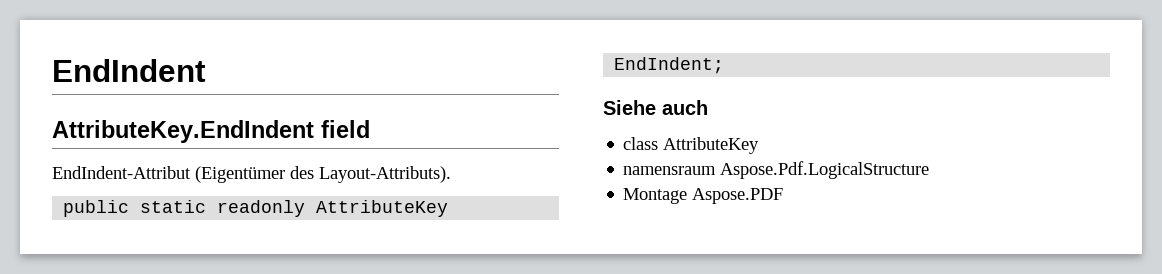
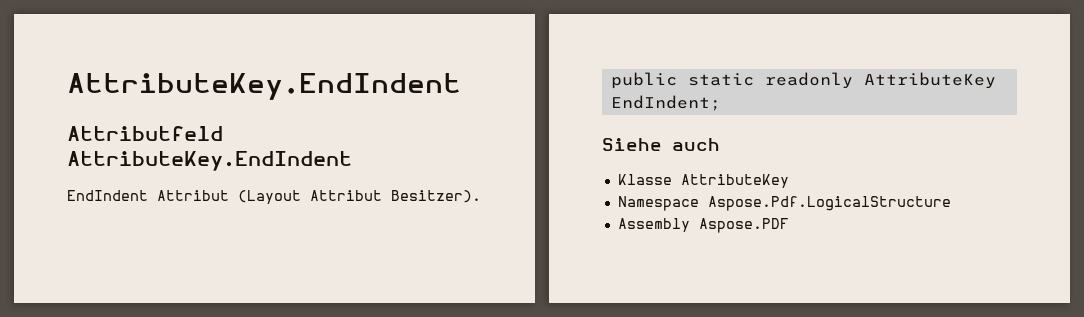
[52,59,206,82] [52,120,370,143] [52,166,451,183] EndIndent // AttributeKey.EndIndent field // EndIndent-Attribut (Eigentümer des Layout-Attributs). -> [67,73,461,100] [67,126,223,141] [67,151,352,171] [67,190,481,204] AttributeKey.EndIndent // Attributfeld AttributeKey.EndIndent // EndIndent Attribut (Layout Attribut Besitzer).
[623,137,659,150] class -> [617,174,672,185] Klasse
[623,166,717,175] namensraum -> [617,196,699,211] Namespace
[623,188,688,204] Montage -> [617,218,690,232] Assembly

